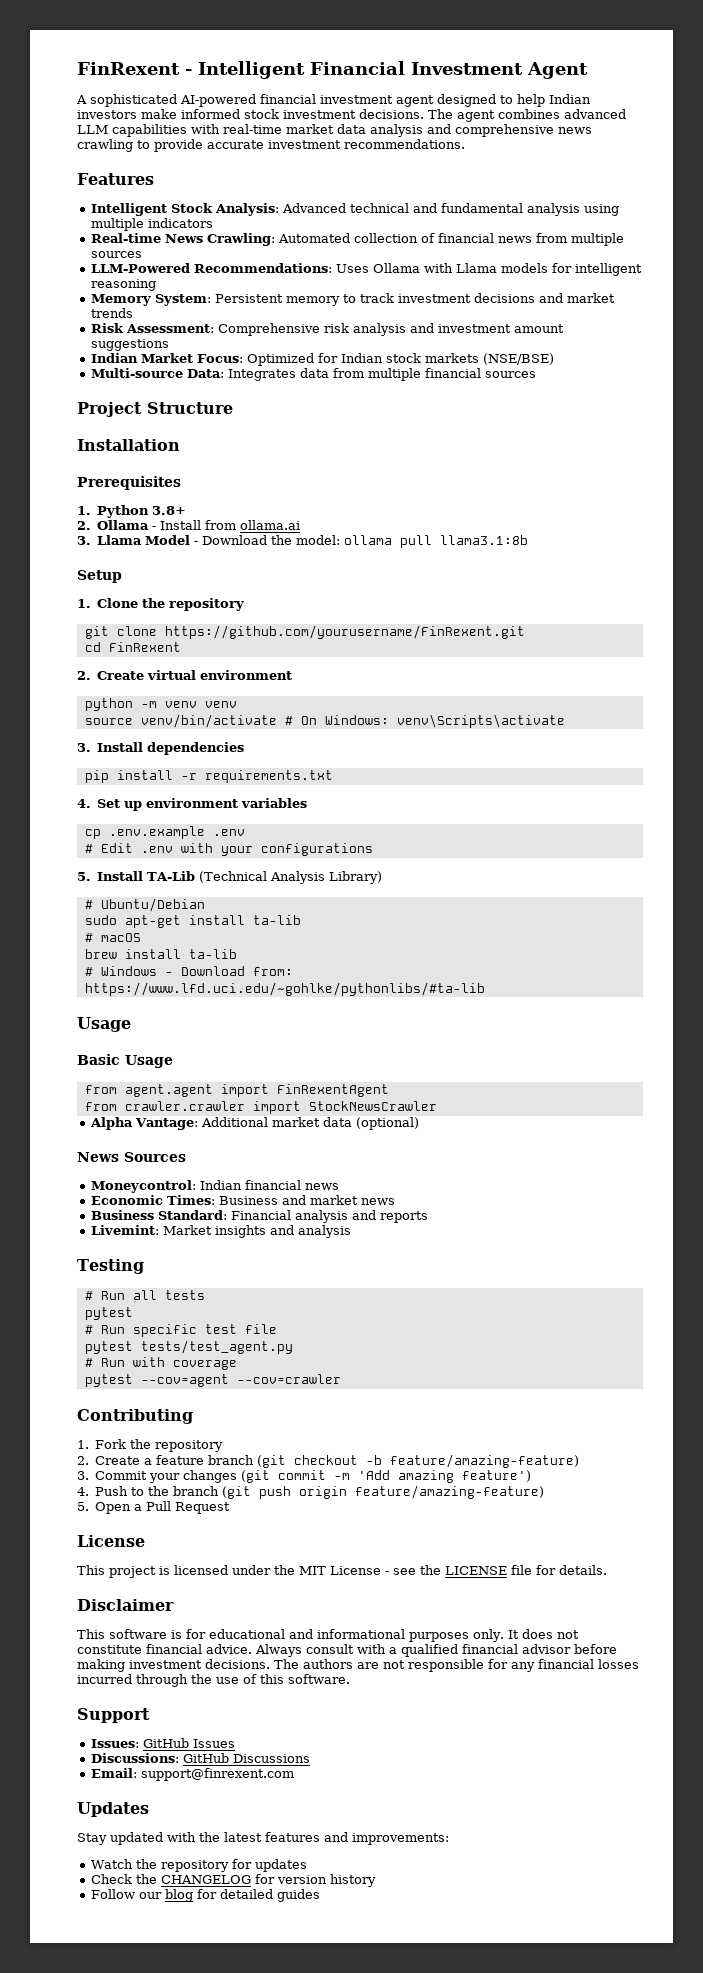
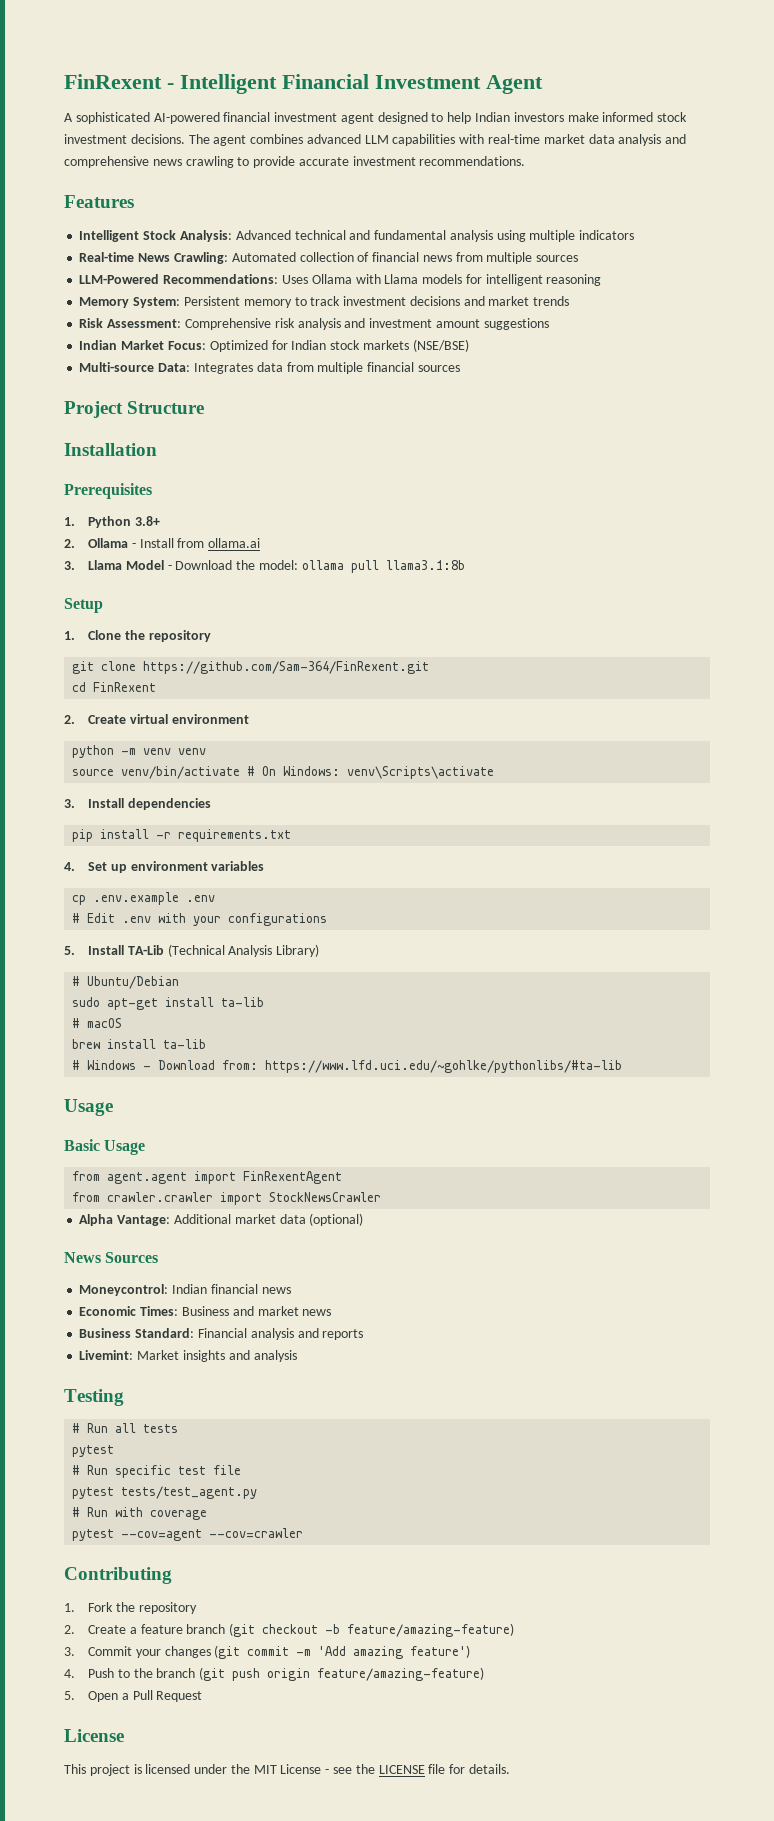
[164,625,525,639] https://github.com/yourusername/FinRexent.git -> [143,661,430,674] https://github.com/Sam-364/FinRexent.git
[77,1599,174,1611] [77,1629,579,1642] [77,1644,617,1657] [77,1659,639,1672] [77,1674,350,1687] [77,1708,150,1723] [90,1738,235,1748] [90,1753,310,1763] [90,1768,294,1781] [77,1802,149,1817] [77,1832,449,1845] [90,1859,307,1872] [90,1874,376,1887] [90,1889,320,1902] // Disclaimer // This software is for educational and informational purposes only. It does not constitute financial advice. Always consult with a qualified financial advisor before making investment decisions. The authors are not responsible for any financial losses incurred through the use of this software. // Support // Issues: GitHub Issues // Discussions: GitHub Discussions // Email: support@finrexent.com // Updates // Stay updated with the latest features and improvements: // Watch the repository for updates // Check the CHANGELOG for version history // Follow our blog for detailed guides -> (510, 1769) none

